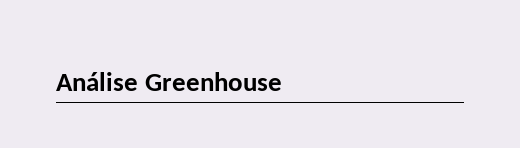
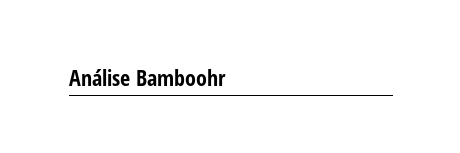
[145,72,283,91] Greenhouse -> [135,69,226,86] Bamboohr

